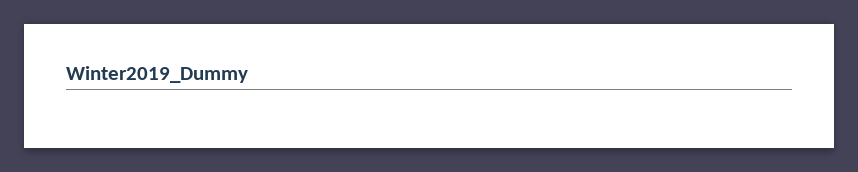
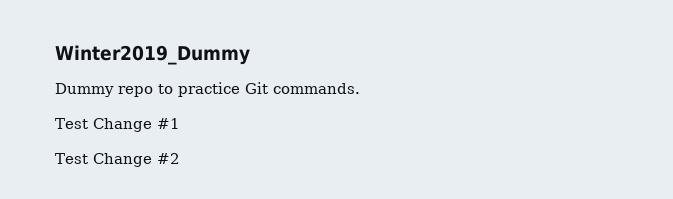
(248, 74) none -> [55,82,360,97] [55,118,180,132] [55,153,180,167] // Dummy repo to practice Git commands. // Test Change #1 // Test Change #2

